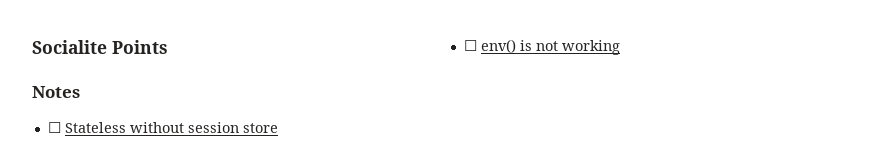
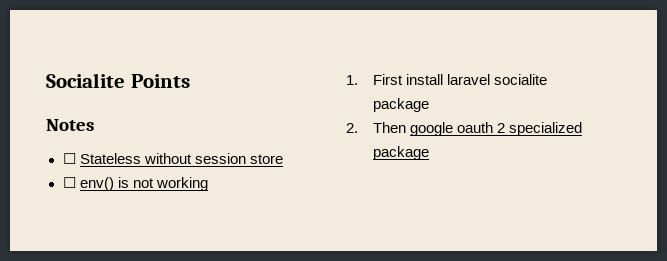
(620, 47) none -> [346,74,547,85] [372,98,429,112] [346,122,582,136] [372,146,429,160] // 1. First install laravel socialite package // 2. Then google oauth 2 specialized package

